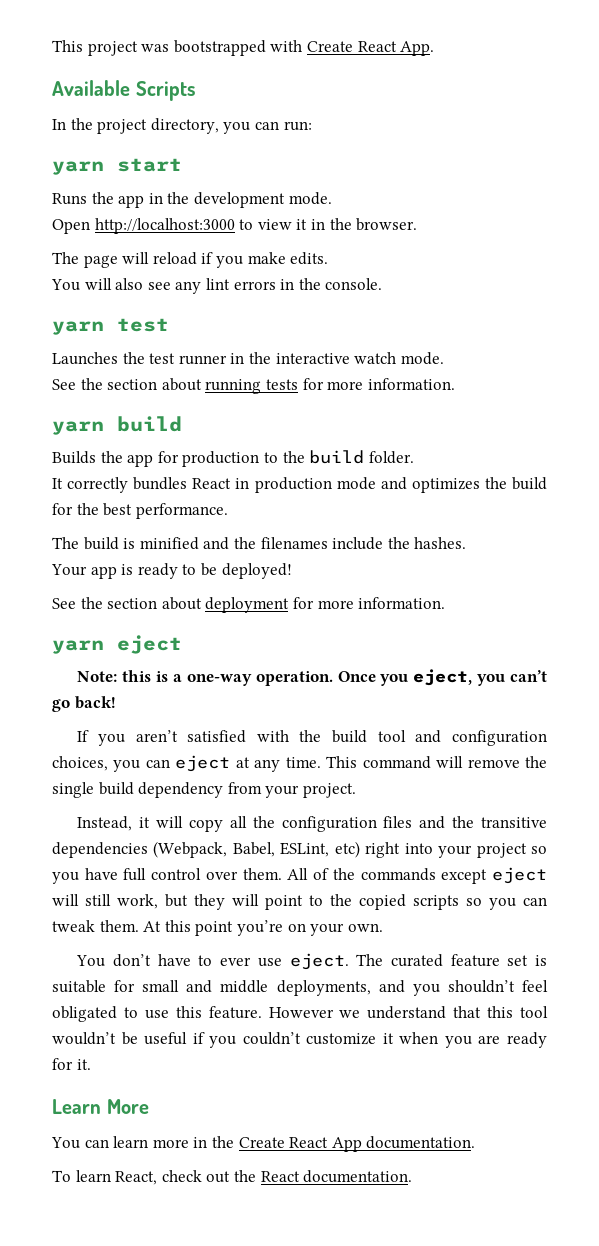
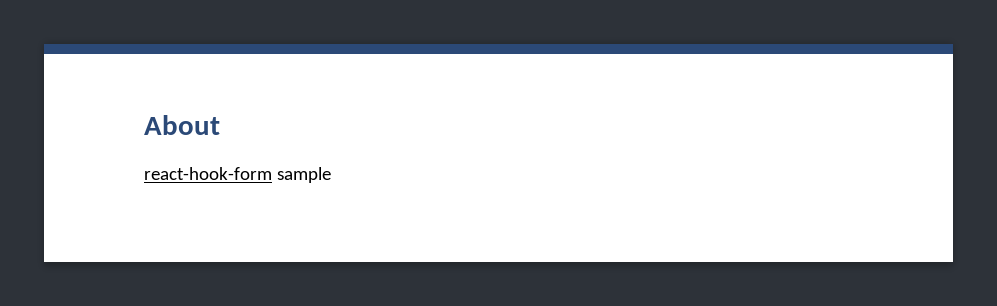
[52,40,435,56] [52,80,195,101] [52,118,312,134] [52,158,182,175] [52,192,332,208] [52,218,418,234] [52,252,329,268] [51,278,383,294] [52,318,169,335] [52,352,444,365] [52,378,455,394] [52,416,182,435] [52,450,414,467] [52,477,548,493] [52,503,228,519] [52,537,467,550] [51,563,292,579] [52,597,446,613] [52,635,182,654] [77,669,547,686] [52,696,116,712] [77,730,547,746] [52,755,547,772] [52,782,356,798] [77,816,547,832] [52,841,548,858] [52,867,547,884] [52,894,547,910] [52,920,383,936] [76,953,547,970] [52,980,548,996] [52,1006,548,1022] [52,1032,547,1048] [52,1058,91,1070] [52,1099,149,1114] [51,1136,476,1152] [52,1170,413,1185] This project was bootstrapped with Create React App. // Available Scripts // In the project directory, you can run: // yarn start // Runs the app in the development mode. // Open http://localhost:3000 to view it in the browser. // The page will reload if you make edits. // You will also see any lint errors in the console. // yarn test // Launches the test runner in the interactive watch mode. // See the section about running tests for more information. // yarn build // Builds the app for production to the build folder. // It correctly bundles React in production mode and optimizes the build for the best performance. // The build is minified and the filenames include the hashes. // Your app is ready to be deployed! // See the section about deployment for more information. // yarn eject // Note: this is a one-way operation. Once you eject, you can’t go back! // If you aren’t satisfied with the build tool and configuration choices, you can eject at any time. This command will remove the single build dependency from your project. // Instead, it will copy all the configuration files and the transitive dependencies (Webpack, Babel, ESLint, etc) right into your project so you have full control over them. All of the commands except eject will still work, but they will point to the copied scripts so you can tweak them. At this point you’re on your own. // You don’t have to ever use eject. The curated feature set is suitable for small and middle deployments, and you shouldn’t feel obligated to use this feature. However we understand that this tool wouldn’t be useful if you couldn’t customize it when you are ready for it. // Learn More // You can learn more in the Create React App documentation. // To learn React, check out the React documentation. -> [144,115,220,135] [144,167,331,183] About // react-hook-form sample

